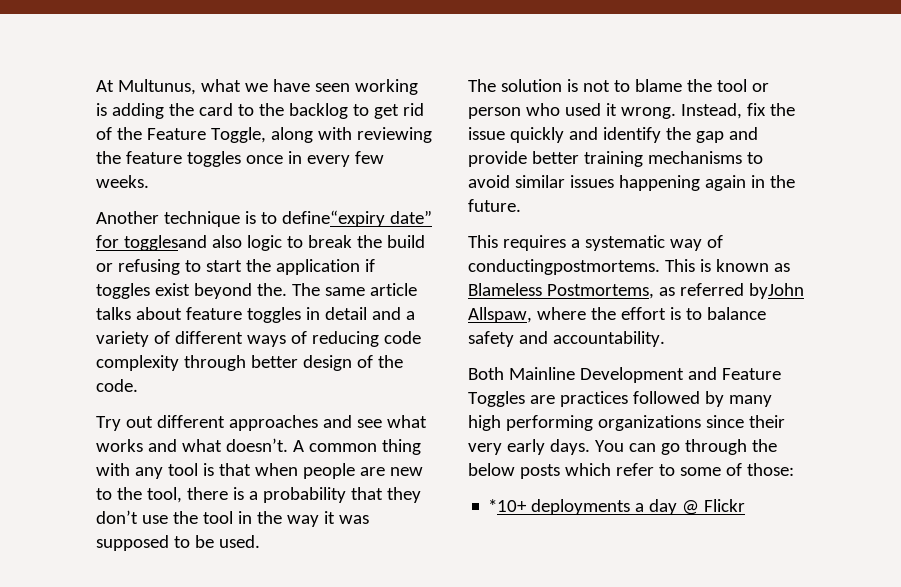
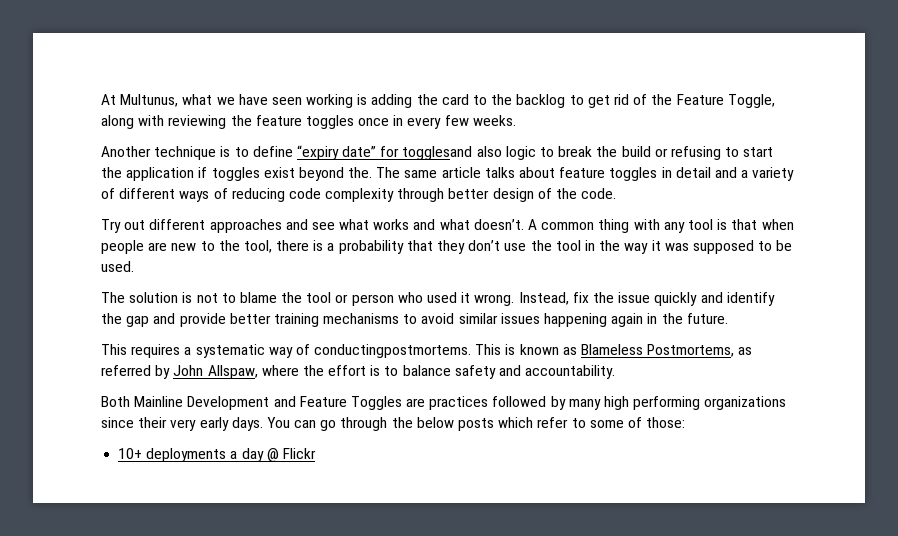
[281,210,385,227] define“expiry -> [252,145,339,160] define “expiry
[748,283,804,299] byJohn -> [155,365,204,379] by John
[488,499,528,512] *10+ -> [118,448,143,459] 10+

